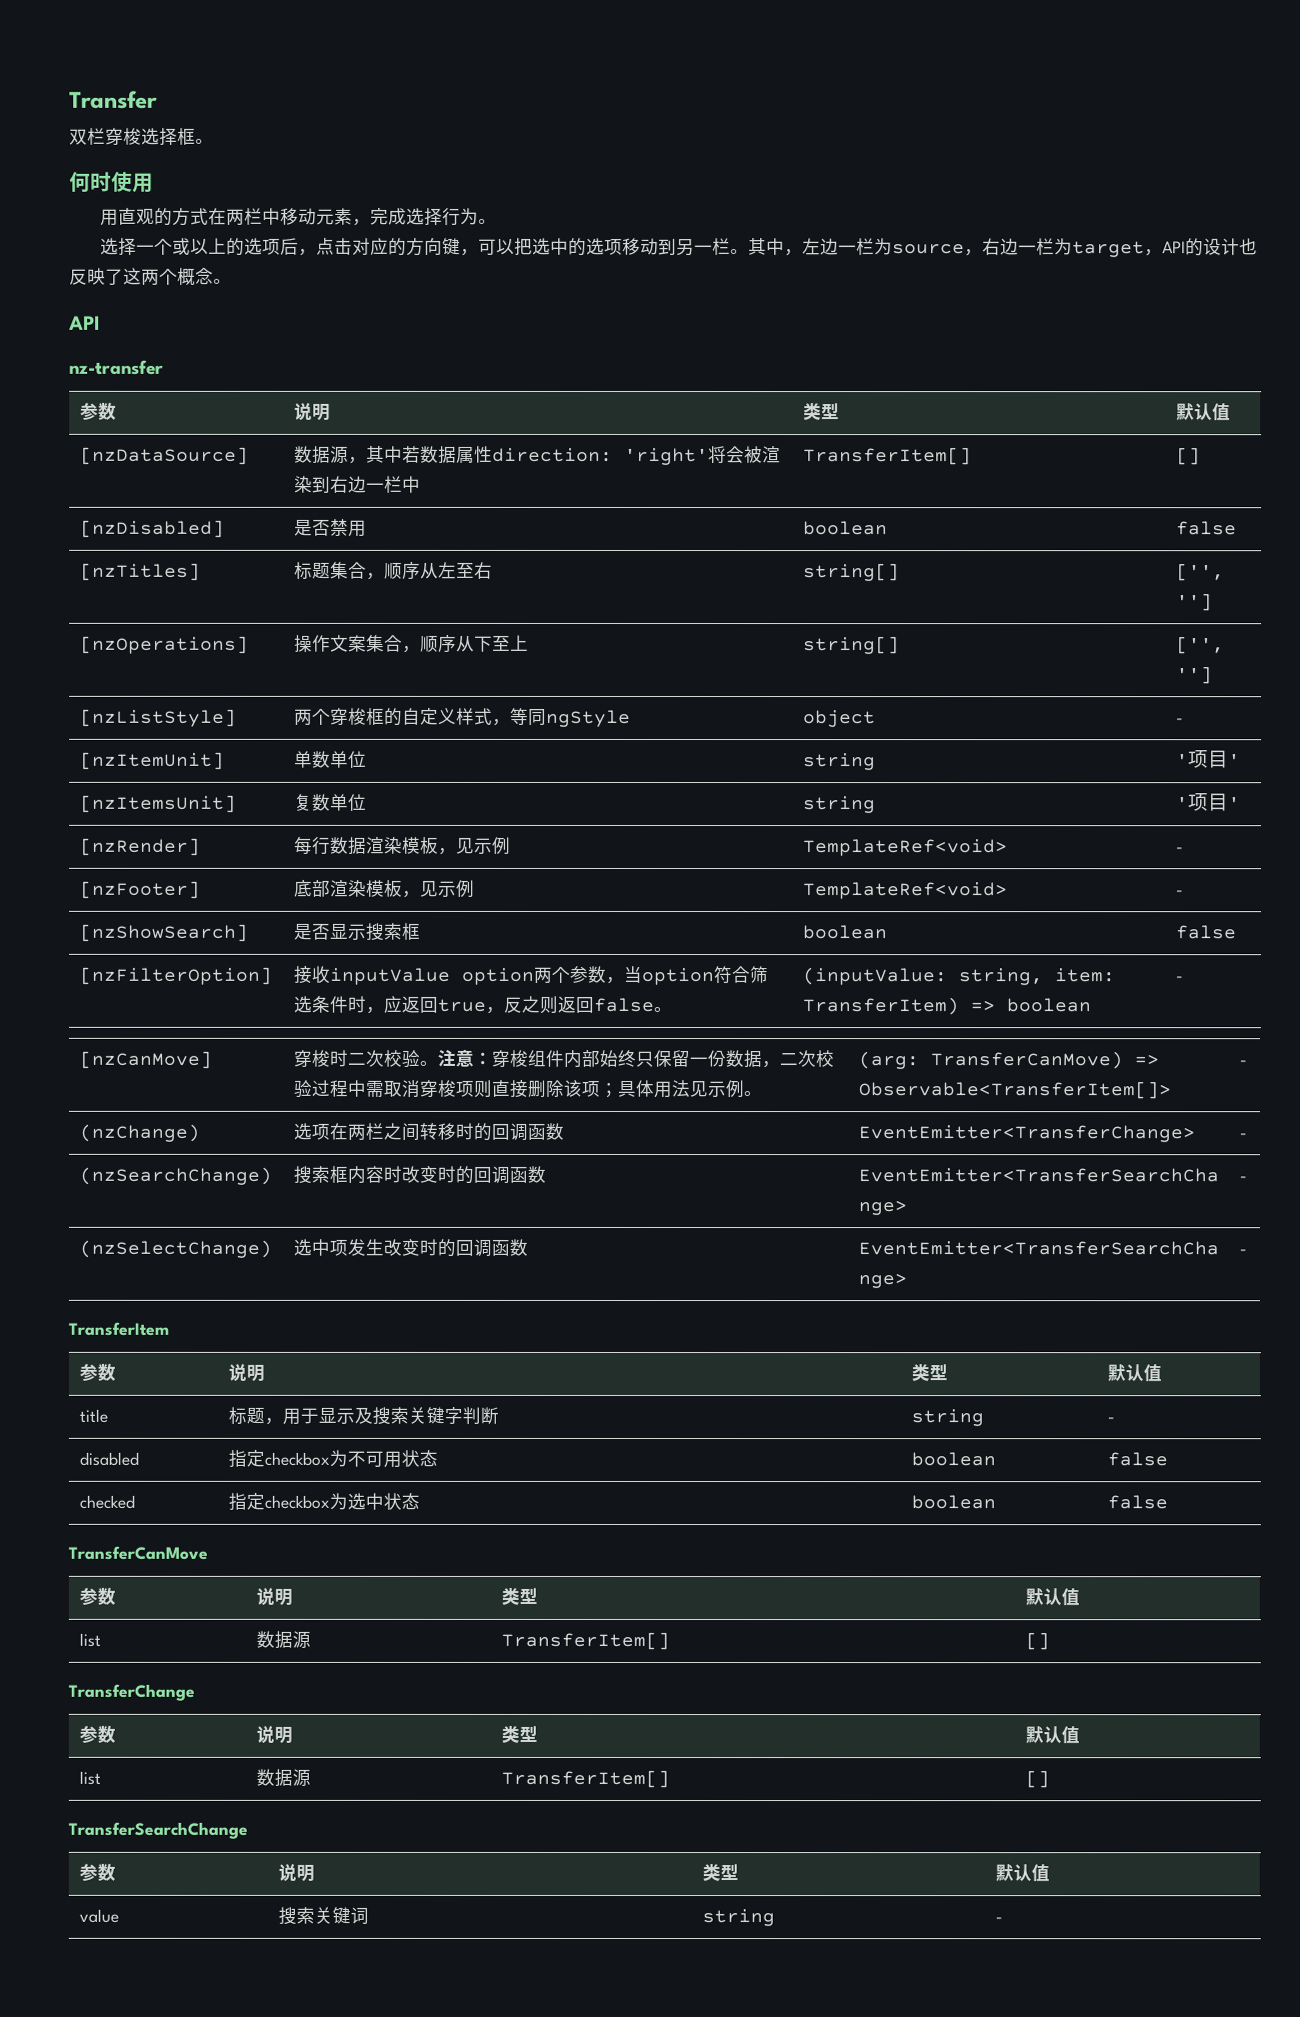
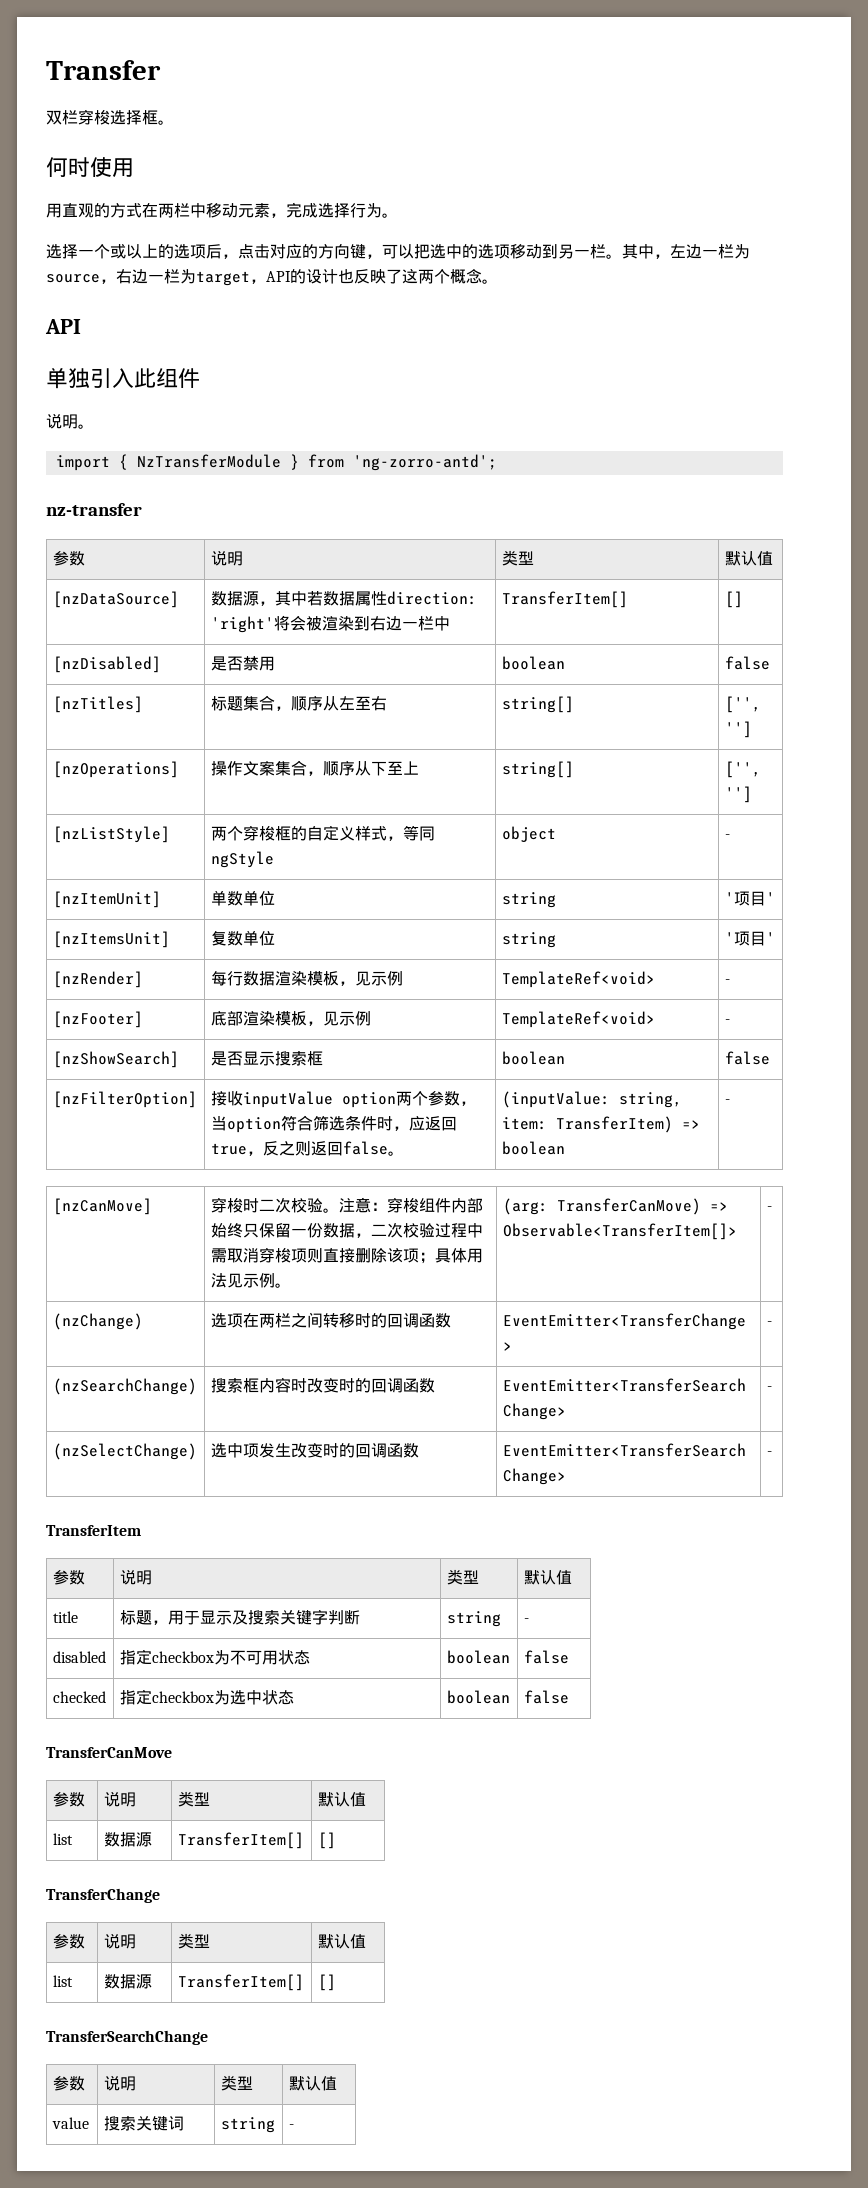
(101, 322) none -> [46,368,200,389] [46,413,94,429] [55,454,497,471] // 单独引入此组件 // 说明。 // import { NzTransferModule } from 'ng-zorro-antd';

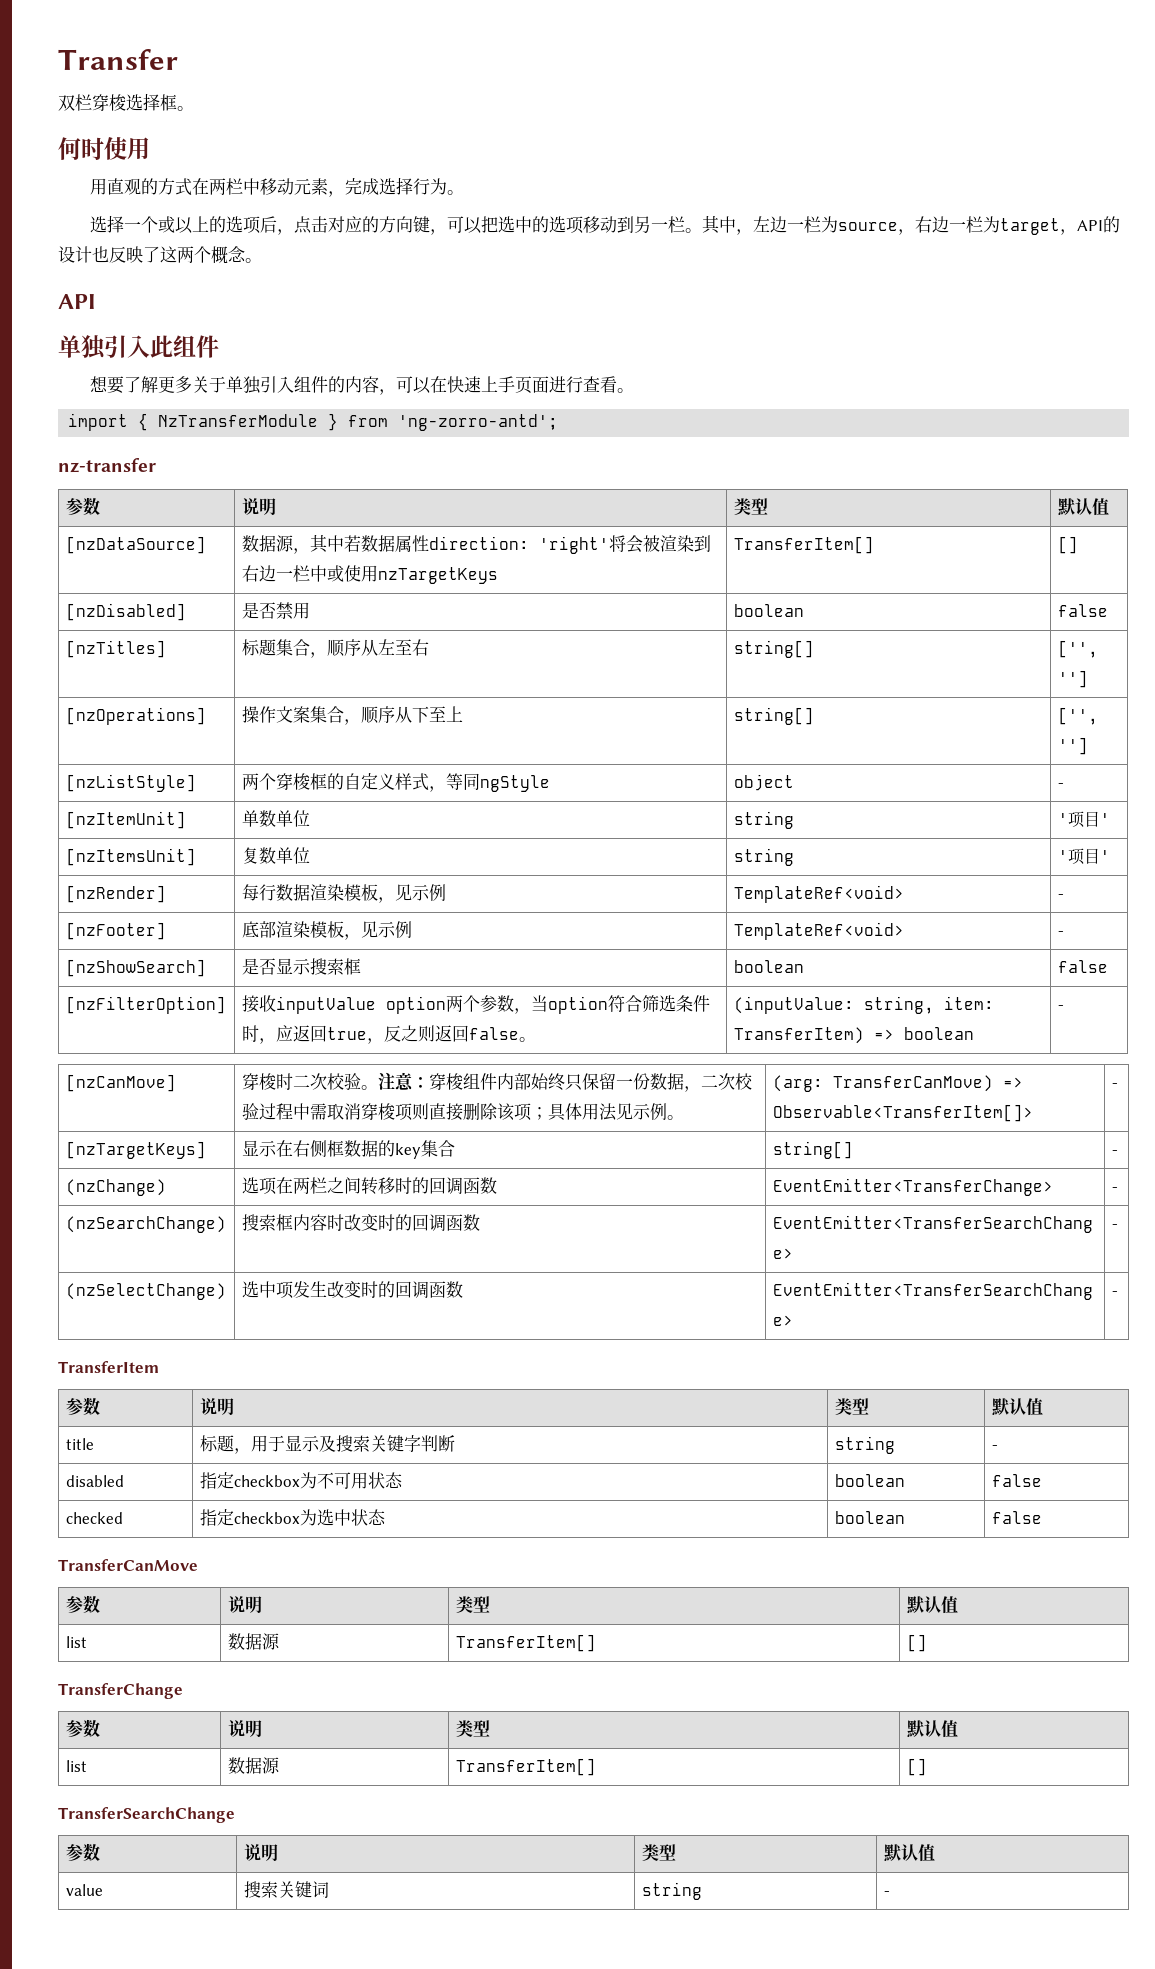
[46,413,78,429] 说明 -> [90,376,618,395] 想要了解更多关于单独引入组件的内容，可以在快速上手页面进行查看
(450, 623) none -> [326,565,498,584] 或使用nzTargetKeys
(772, 1208) none -> [65,1141,206,1159] [241,1140,455,1159] [772,1141,853,1159] [1111,1150,1118,1155] // [nzTargetKeys] | 显示在右侧框数据的key集合 | string[] | -

